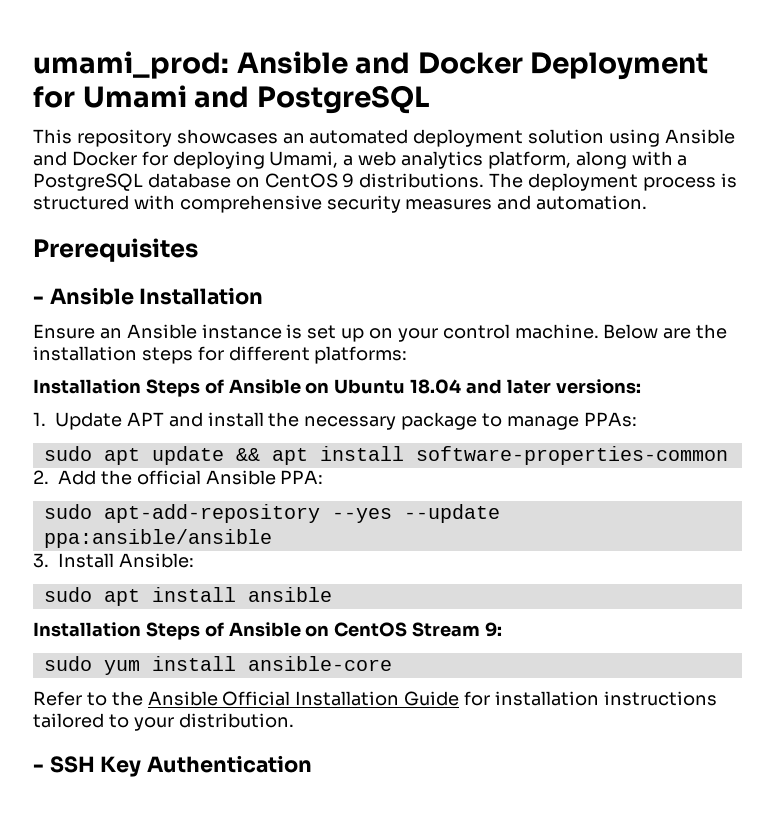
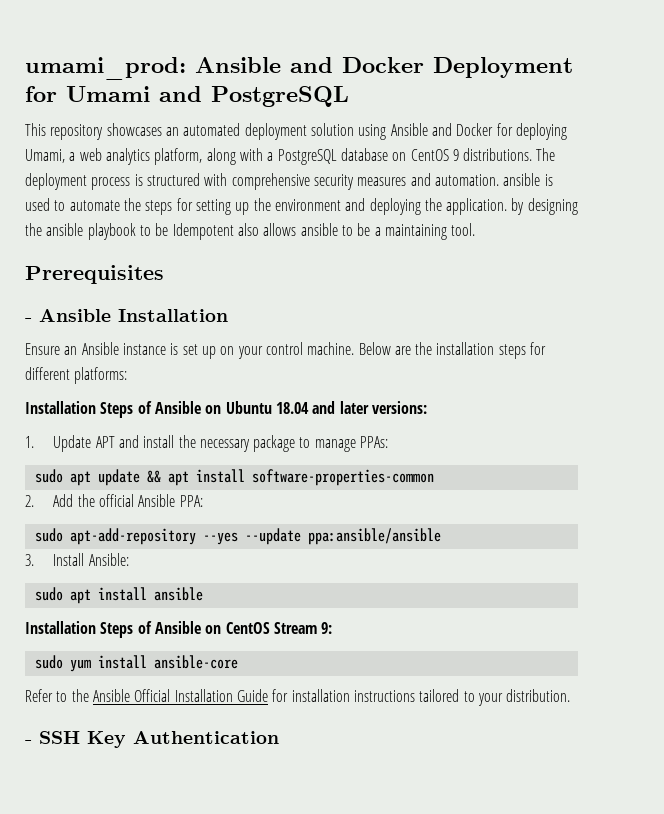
(648, 202) none -> [503,173,553,186] [25,198,578,215] [25,223,476,240] ansible is used to automate the steps for setting up the environment and deploying the application. by designing the ansible playbook to be Idempotent also allows ansible to be a maintaining tool.

